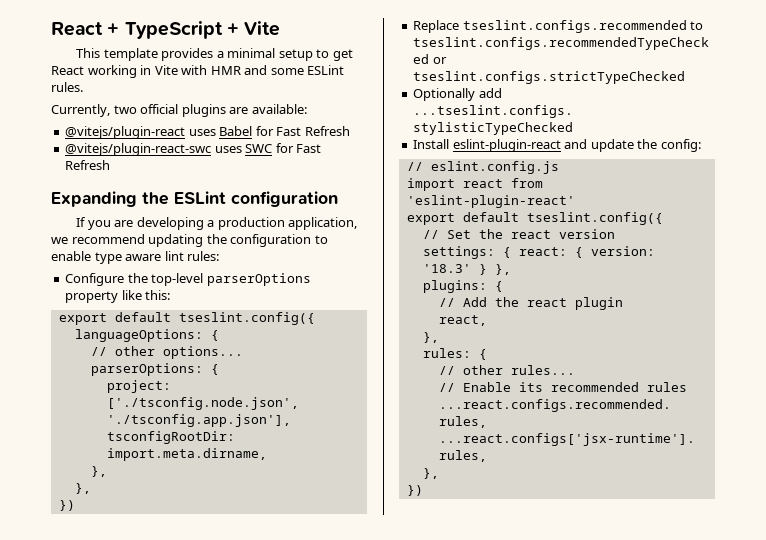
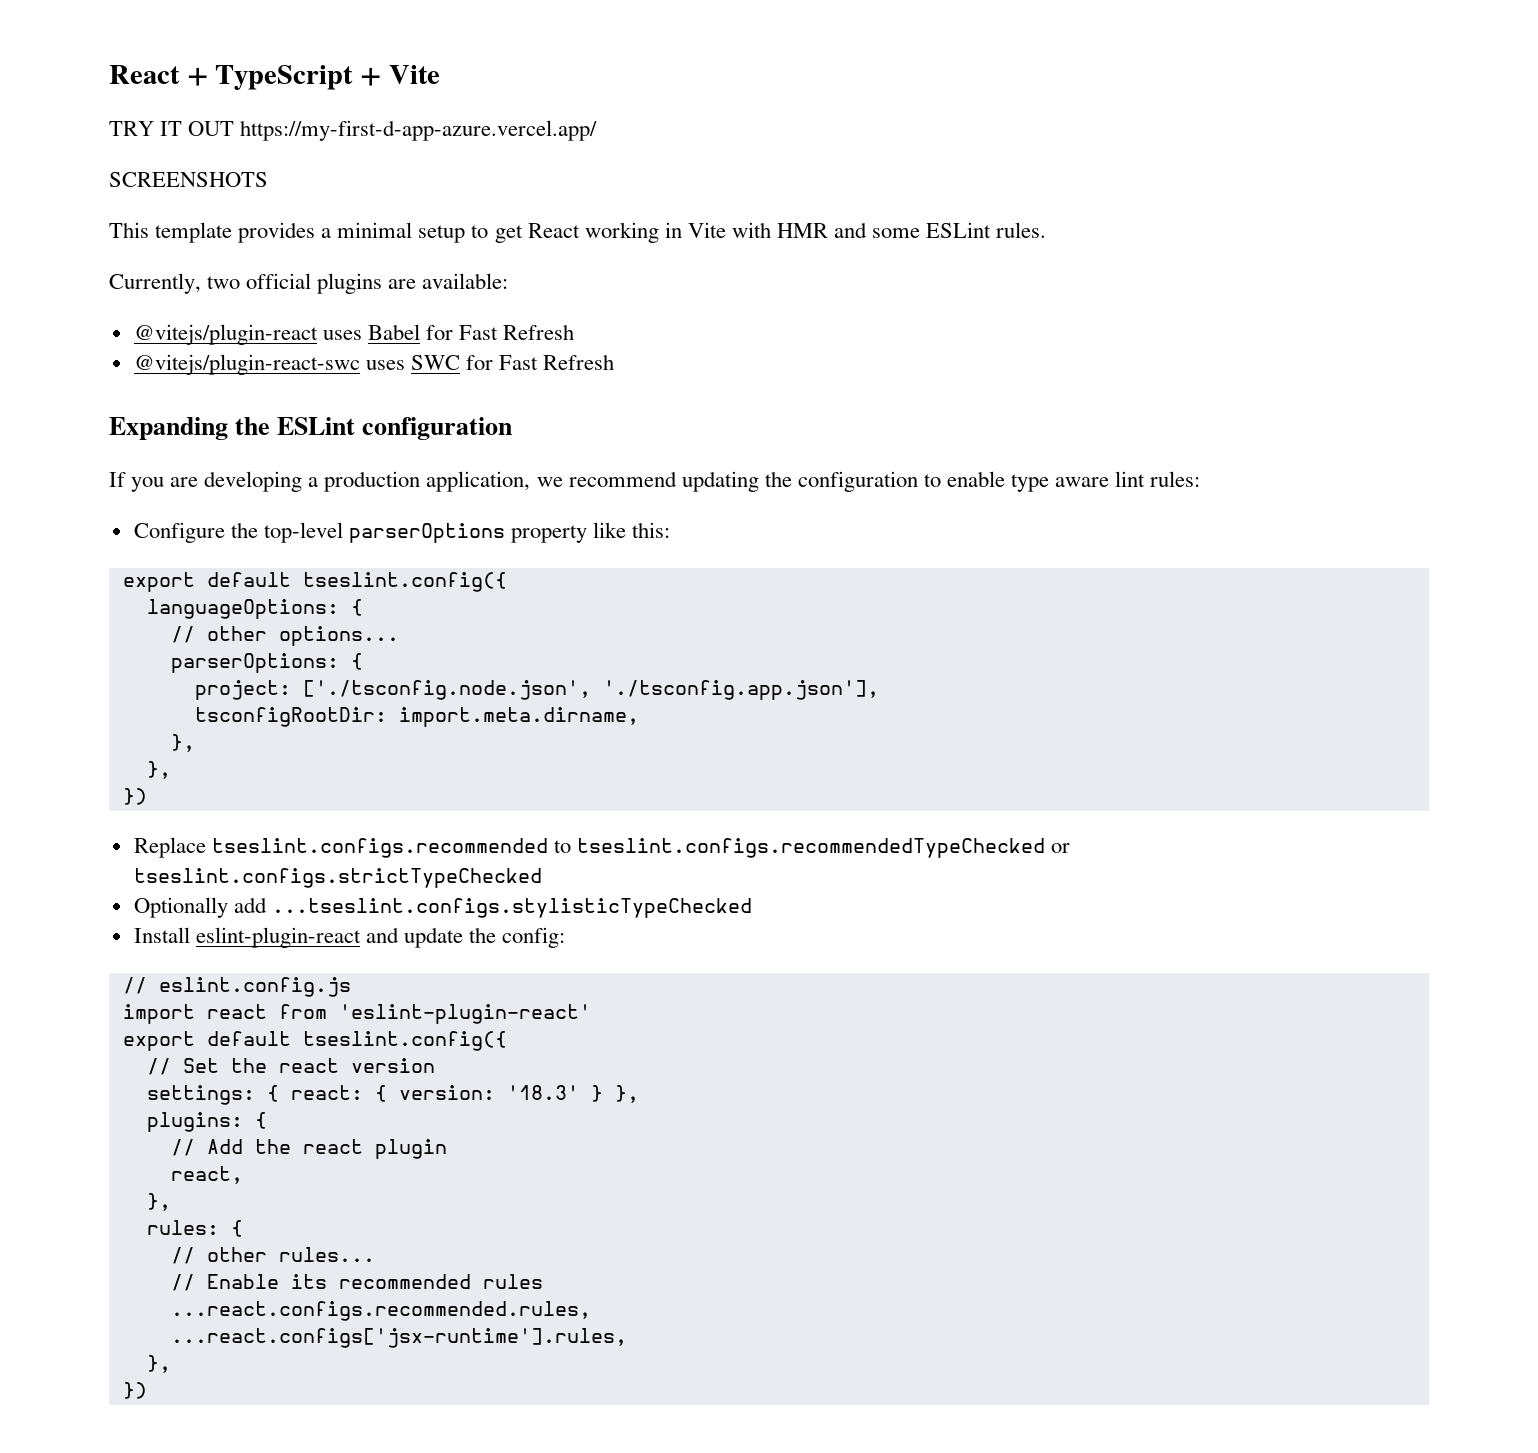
(281, 28) none -> [109,120,598,141] [109,172,268,187] // TRY IT OUT https://my-first-d-app-azure.vercel.app/ // SCREENSHOTS

